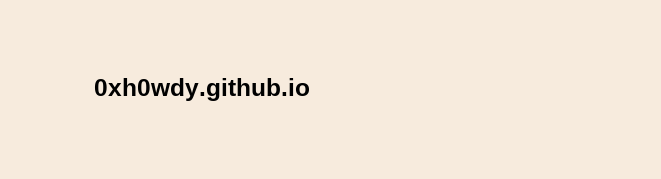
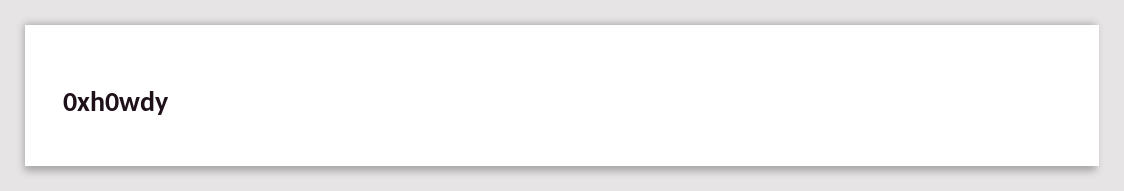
[94,78,310,101] 0xh0wdy.github.io -> [63,91,169,115] 0xh0wdy

